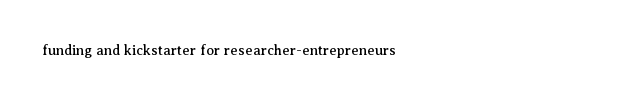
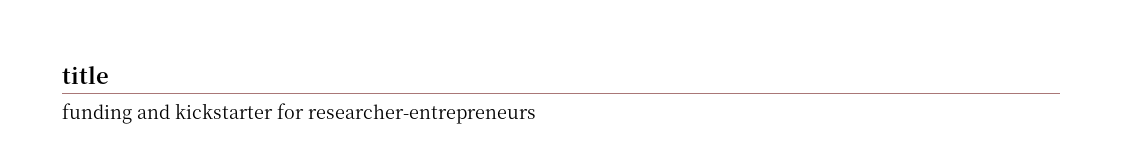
(42, 51) none -> [62,66,109,84] title //

